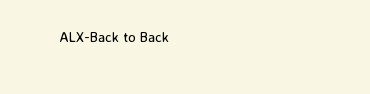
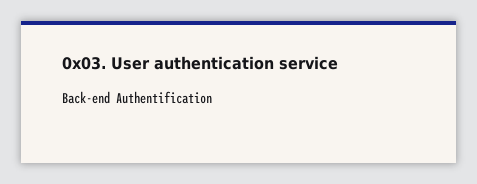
[59,32,169,42] ALX-Back to Back -> [62,56,338,70] [62,91,212,104] 0x03. User authentication service // Back-end Authentification

